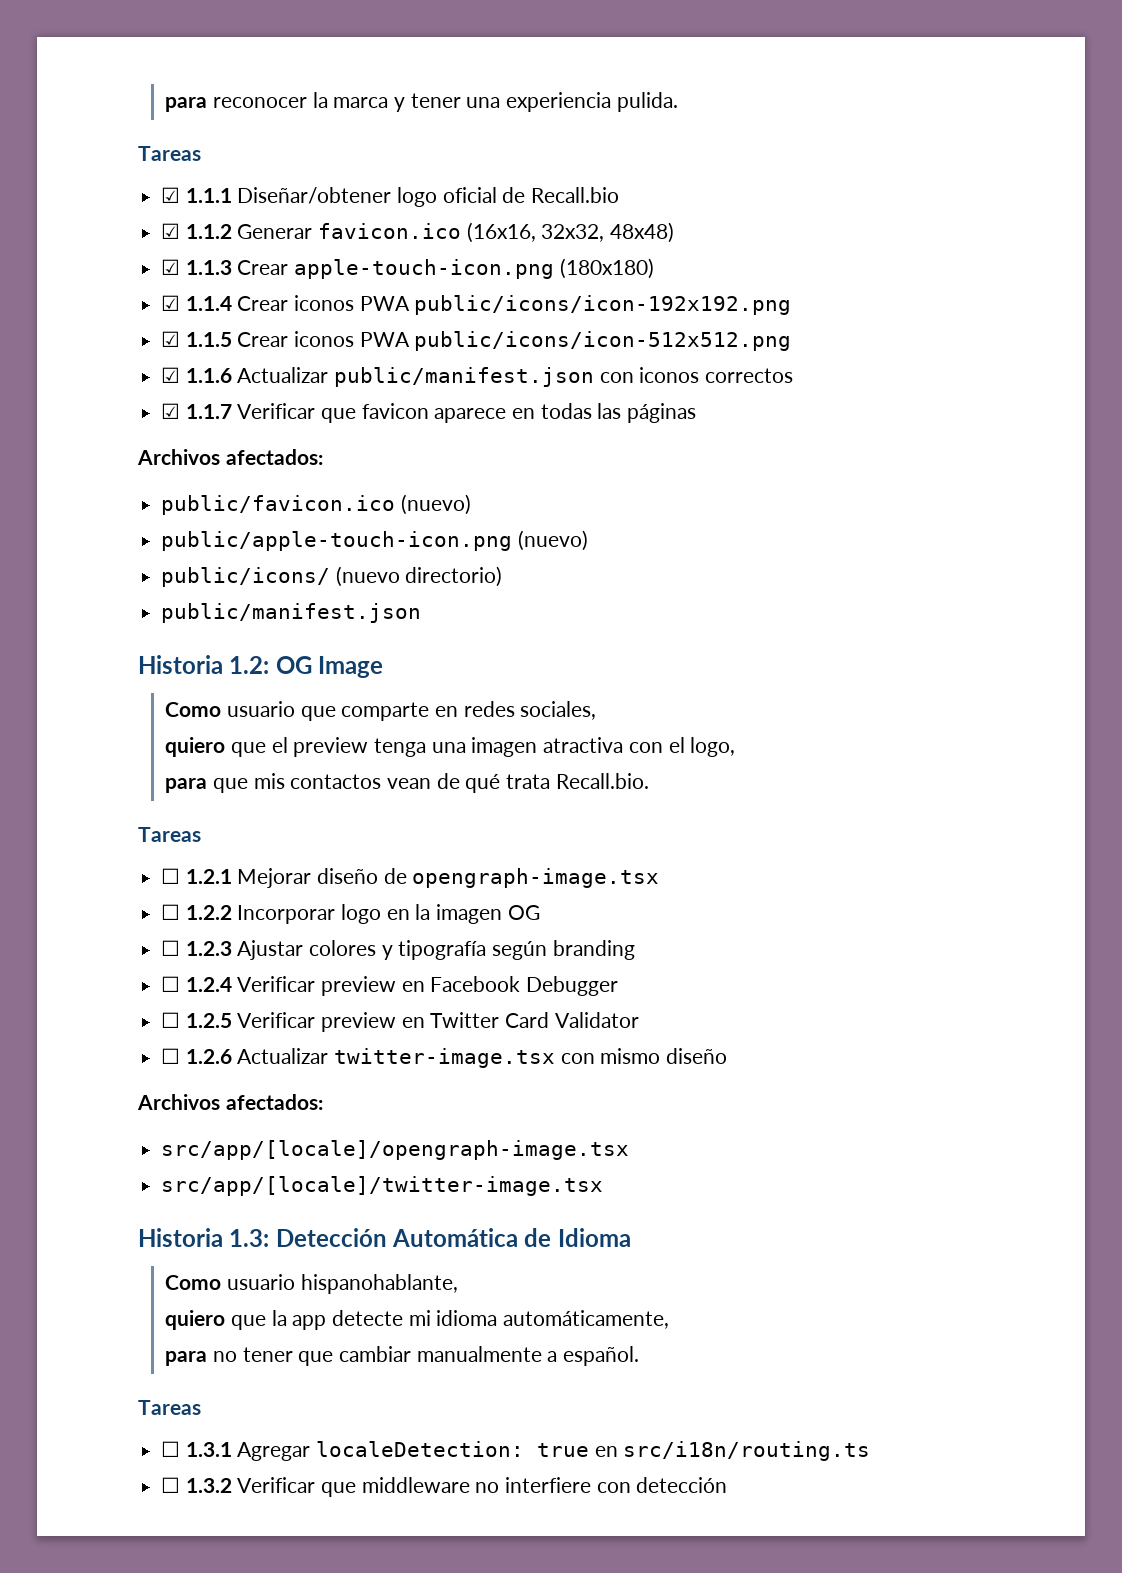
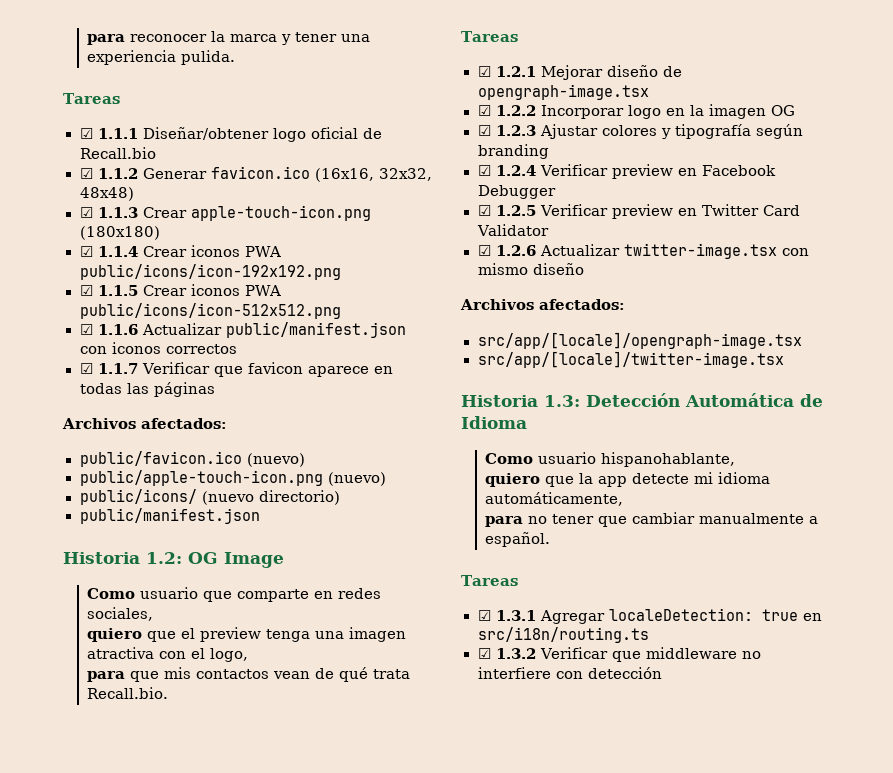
[161,868,181,884] ☐ -> [477,66,491,77] ☑
[161,904,181,920] ☐ -> [477,105,491,116] ☑
[161,940,181,956] ☐ -> [477,125,491,136] ☑
[161,976,181,992] ☐ -> [477,165,491,176] ☑
[161,1012,181,1028] ☐ -> [477,205,491,216] ☑
[161,1048,181,1064] ☐ -> [477,245,491,256] ☑
[161,1441,181,1457] ☐ -> [477,610,491,621] ☑
[161,1477,181,1493] ☐ -> [477,648,491,659] ☑

